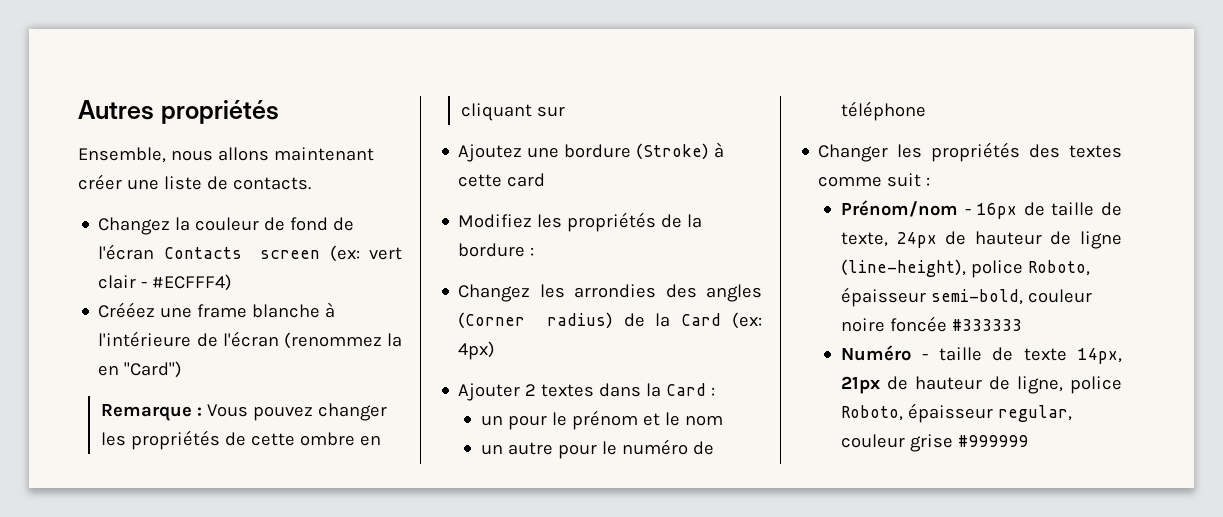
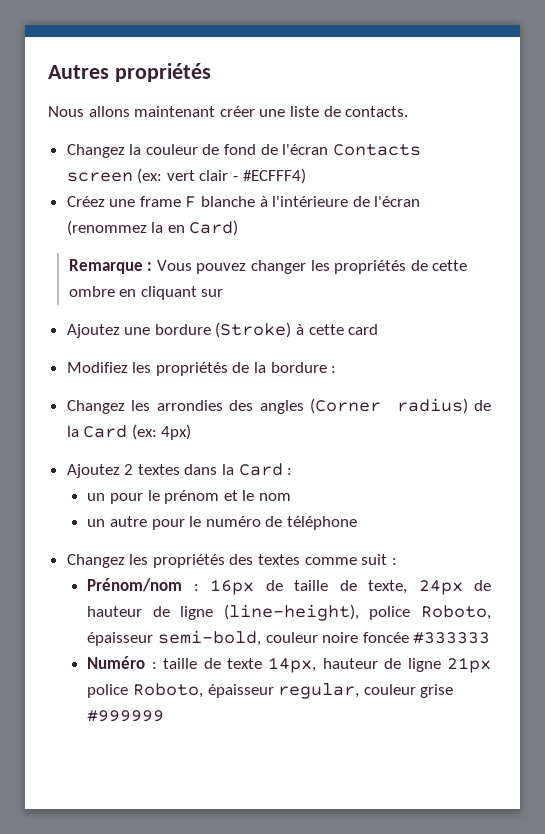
[78,147,213,163] Ensemble, nous -> [48,106,84,117] Nous
[98,302,156,318] Crééez -> [66,196,105,207] Créez
(248, 311) none -> [185,196,197,208] F
[124,361,183,378] "Card") -> [189,220,239,236] Card)
[458,383,521,401] Ajouter -> [66,464,120,478] Ajoutez
[818,144,889,162] Changer -> [66,554,125,568] Changez
[964,209,971,215] - -> [193,584,199,591] :
[921,354,928,360] - -> [151,662,157,669] :
[840,376,1063,394] 21px de hauteur de ligne, -> [322,657,492,673] hauteur de ligne 21px

